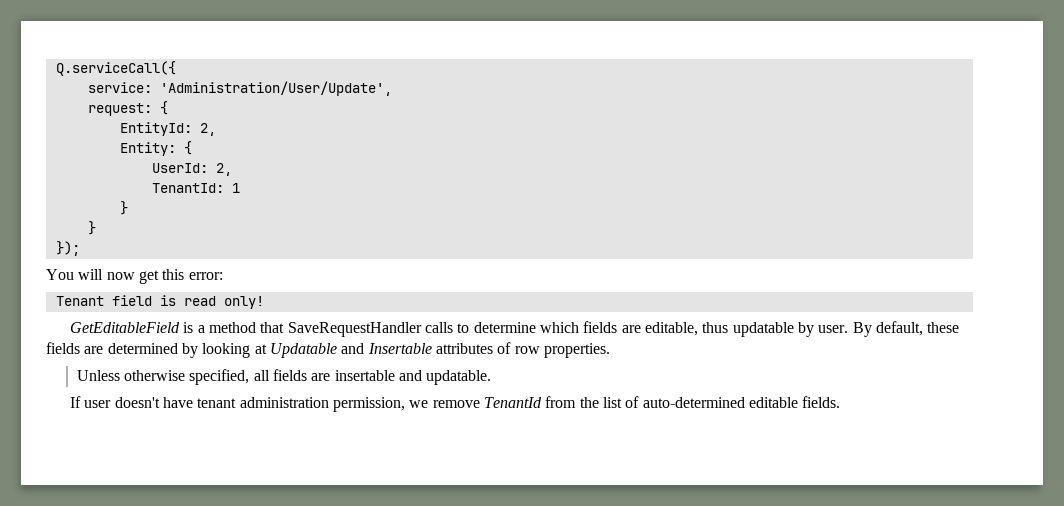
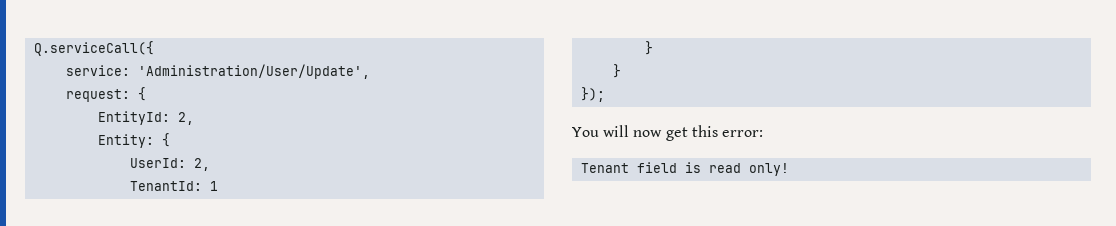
[70,321,960,337] [46,342,610,358] [76,369,492,385] [70,396,841,412] // GetEditableField is a method that SaveRequestHandler calls to determine which fields are editable, thus updatable by user. By default, these fields are determined by looking at Updatable and Insertable attributes of row properties. // Unless otherwise specified, all fields are insertable and updatable. // If user doesn't have tenant administration permission, we remove TenantId from the list of auto-determined editable fields. -> (790, 169) none

